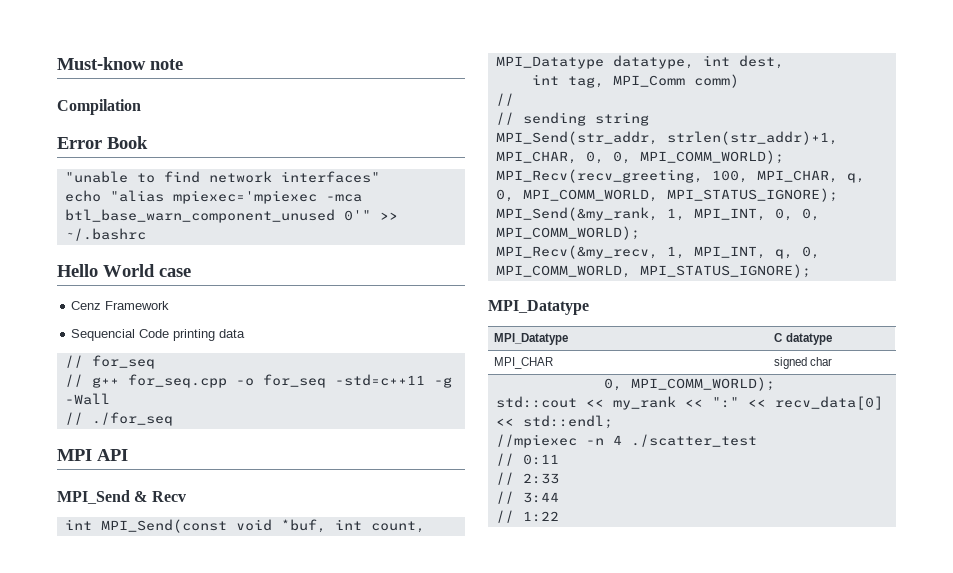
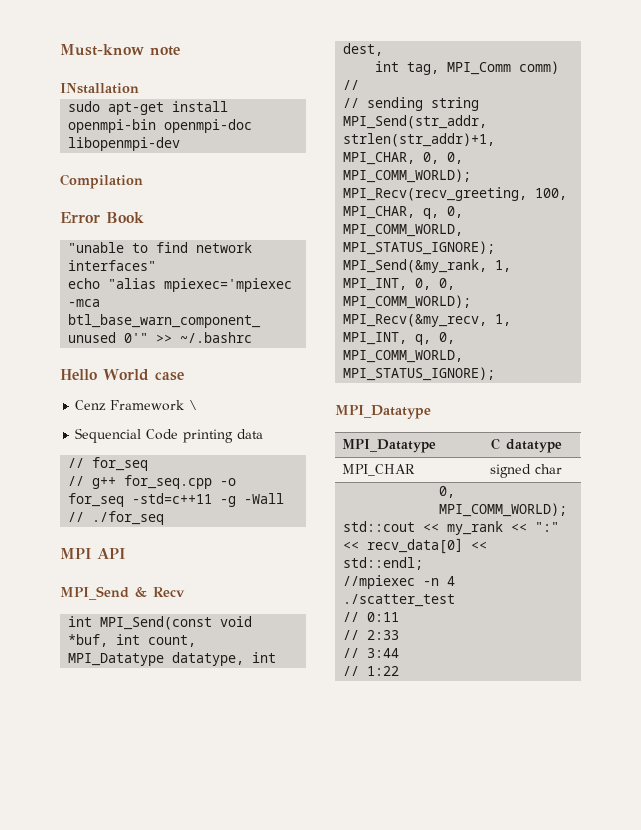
(183, 64) none -> [60,83,139,94] [68,101,229,115] [68,119,253,133] [68,137,181,151] // INstallation // sudo apt-get install openmpi-bin openmpi-doc libopenmpi-dev
(170, 305) none -> [189,400,198,410] \

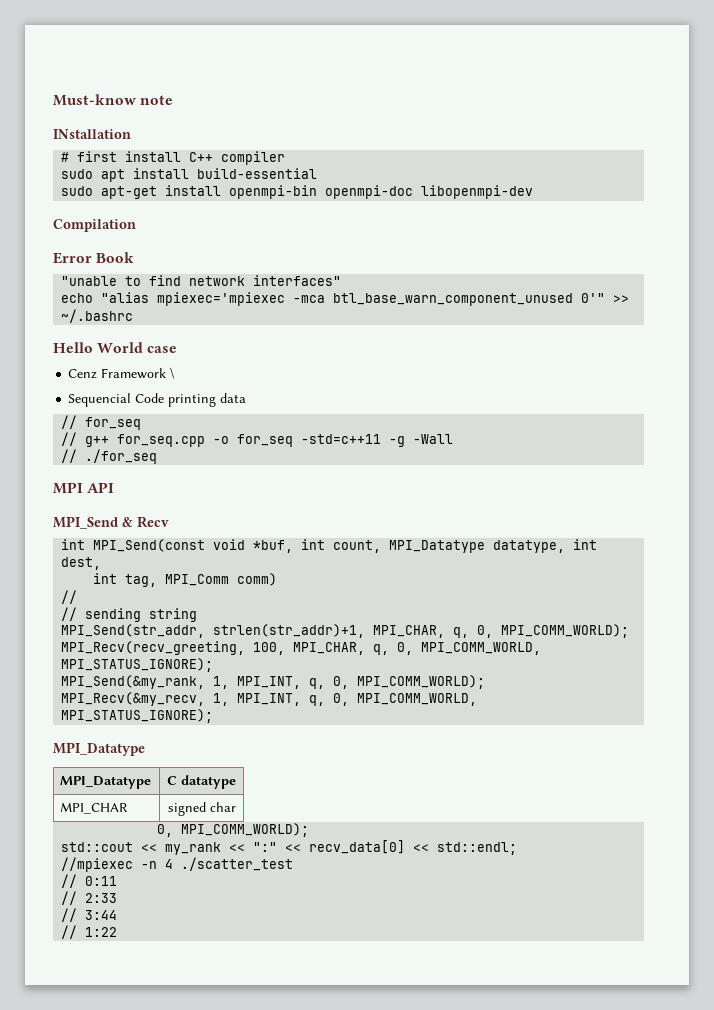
(139, 88) none -> [61,151,286,165] [61,168,318,182] // # first install C++ compiler // sudo apt install build-essential
[423,152,440,164] 0, -> [453,627,470,638] q,
[415,278,432,290] 0, -> [309,678,326,689] q,

